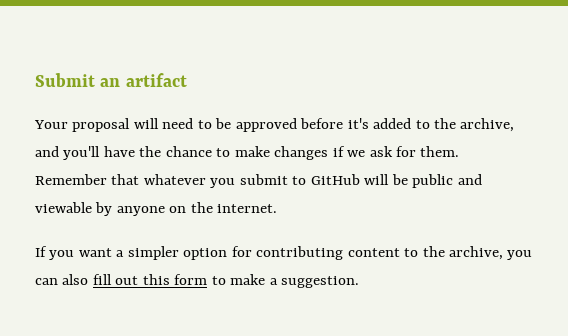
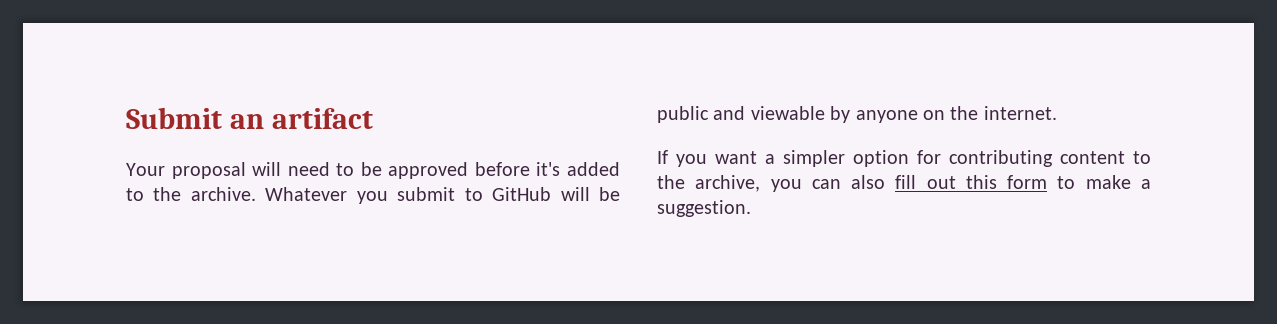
[460,118,515,132] [35,146,460,160] [35,174,206,185] archive, and you'll have the chance to make changes if we ask for them. Remember that whatever -> [190,187,348,201] archive. Whatever

